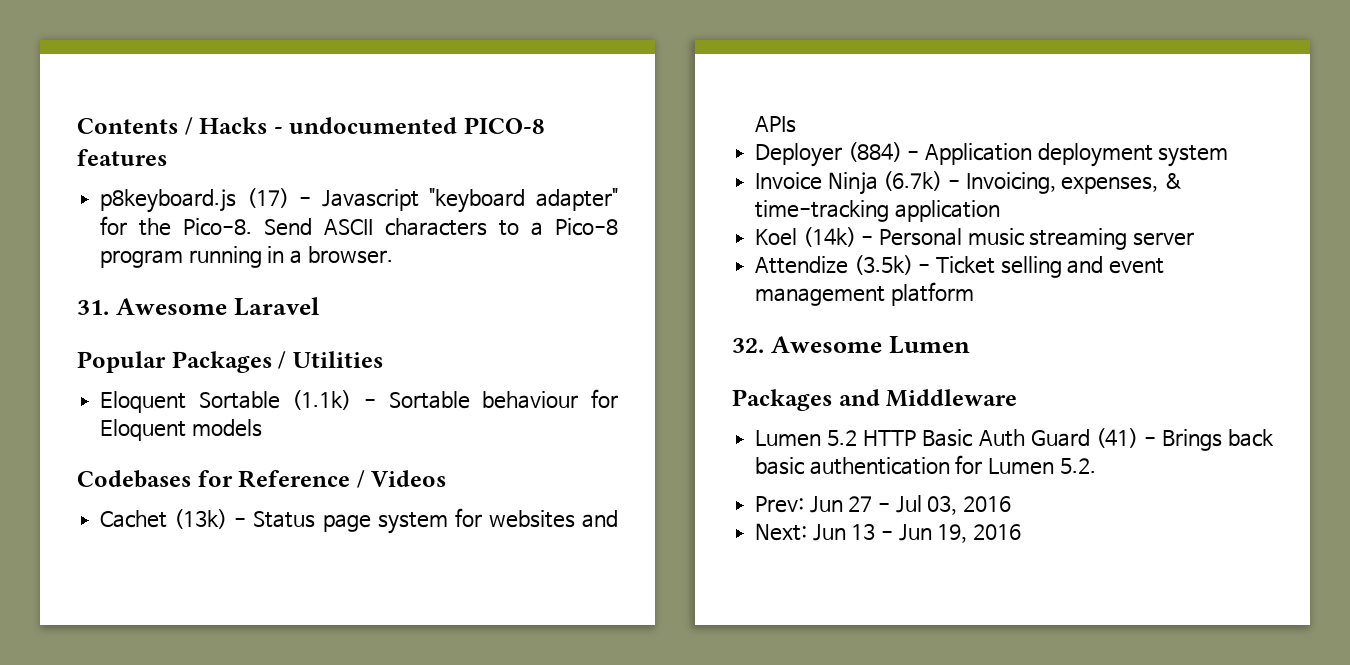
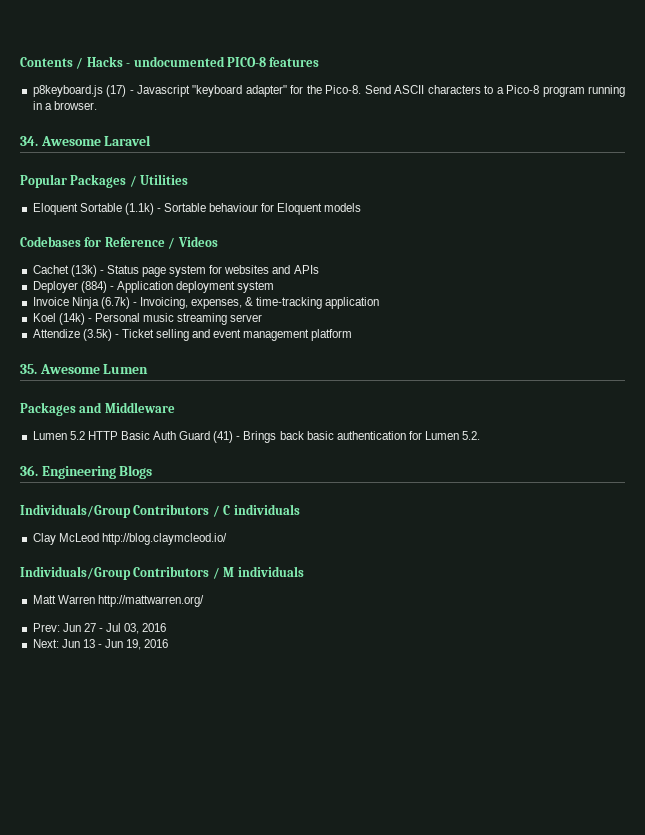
[77,300,109,315] 31. -> [20,136,38,146] 34.
[732,338,764,353] 32. -> [20,364,37,374] 35.
(1096, 466) none -> [20,465,153,479] [20,504,300,518] [32,533,227,545] [20,566,304,580] [32,595,204,607] // 36. Engineering Blogs // Individuals/Group Contributors / C individuals // Clay McLeod http://blog.claymcleod.io/ // Individuals/Group Contributors / M individuals // Matt Warren http://mattwarren.org/

